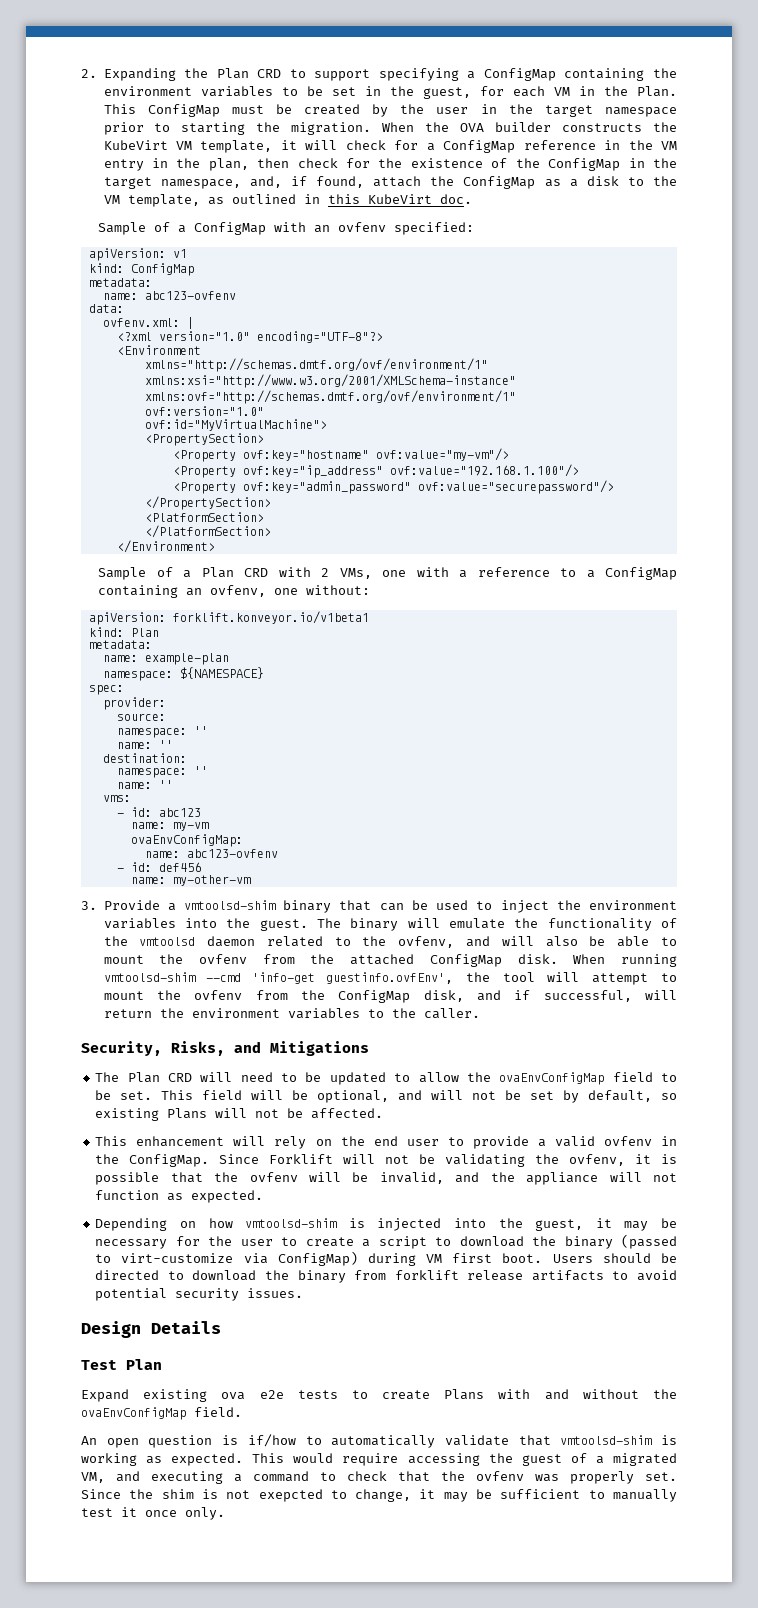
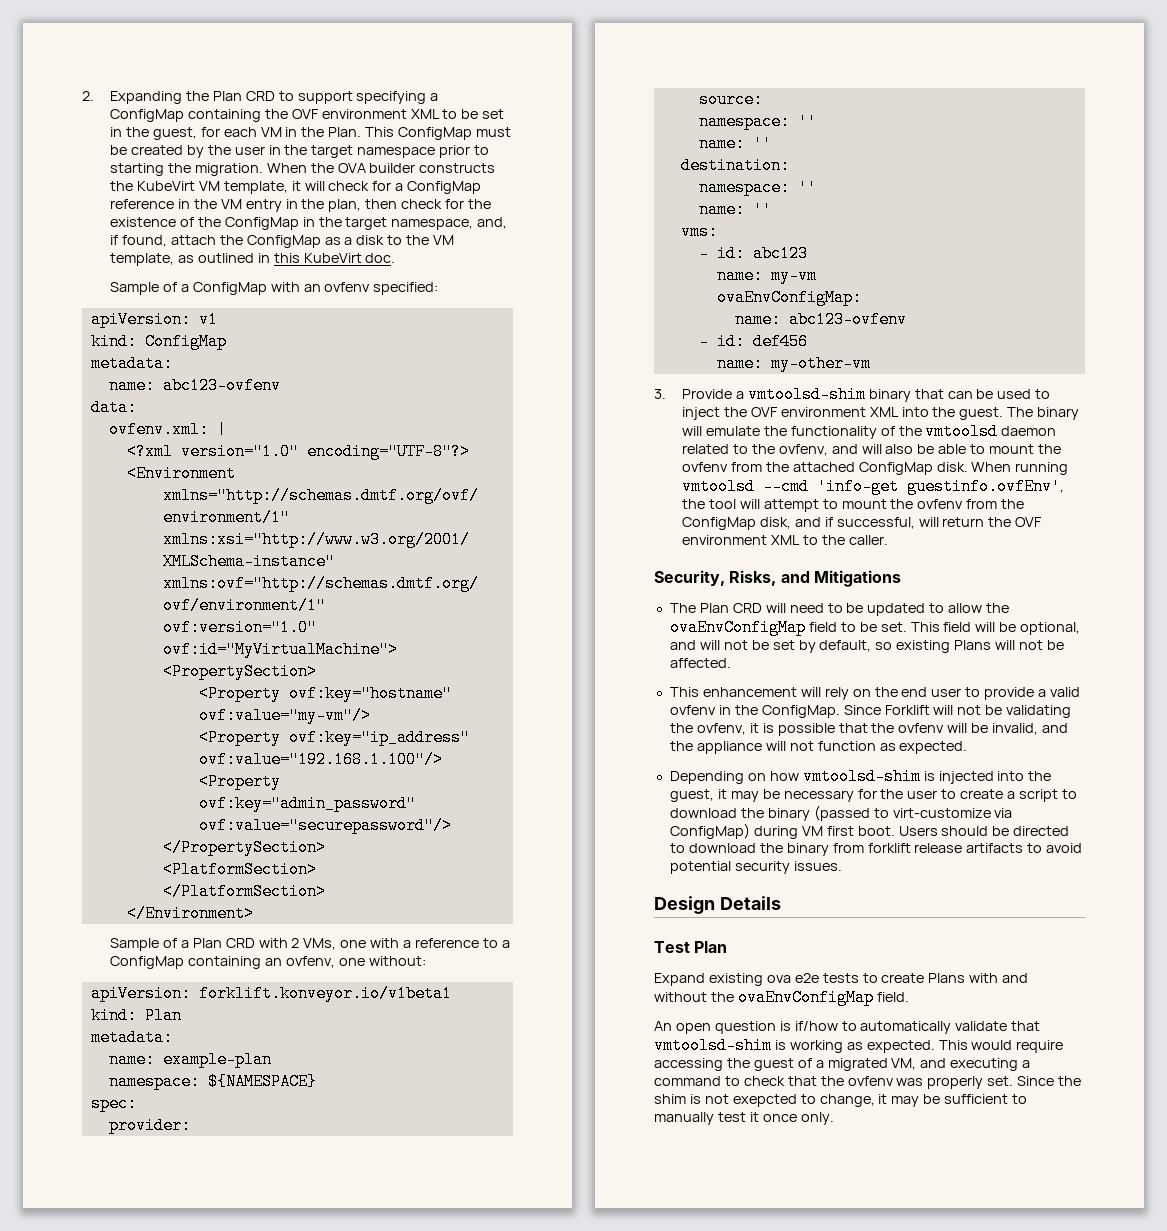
[103,86,273,97] environment variables -> [291,109,440,119] OVF environment XML
[589,900,678,910] [103,918,176,929] environment variables -> [750,407,899,417] OVF environment XML
[103,972,196,982] vmtoolsd-shim -> [681,478,755,495] vmtoolsd
[191,1008,360,1019] environment variables -> [1015,517,1043,527] [681,535,800,545] OVF environment XML

